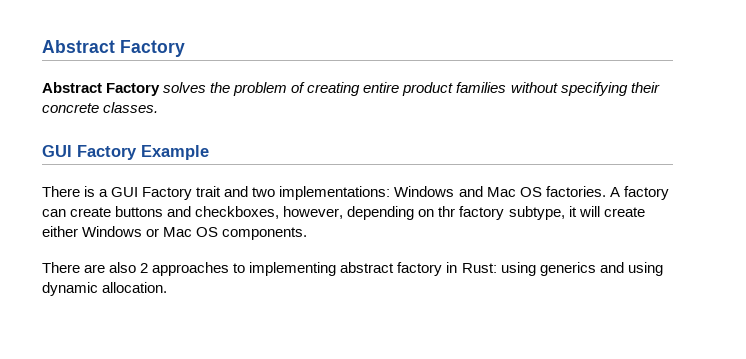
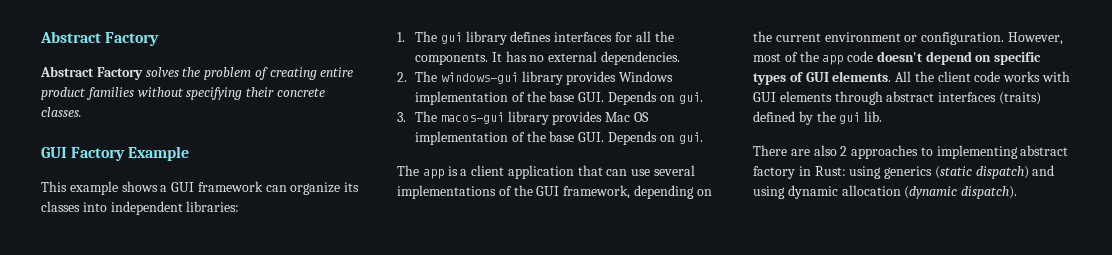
[42,186,669,200] [42,206,645,220] [42,226,308,240] There is a GUI Factory trait and two implementations: Windows and Mac OS factories. A factory can create buttons and checkboxes, however, depending on thr factory subtype, it will create either Windows or Mac OS components. -> [41,181,360,195] [41,201,240,215] [397,31,674,45] [415,51,681,65] [397,71,674,85] [415,91,703,105] [397,111,650,125] [415,131,703,145] [397,165,696,179] [397,185,712,199] [753,31,1063,45] [753,51,1042,65] [753,71,1071,85] [753,91,1041,105] [753,111,883,125] This example shows a GUI framework can organize its classes into independent libraries: // 1. The gui library defines interfaces for all the components. It has no external dependencies. // 2. The windows-gui library provides Windows implementation of the base GUI. Depends on gui. // 3. The macos-gui library provides Mac OS implementation of the base GUI. Depends on gui. // The app is a client application that can use several implementations of the GUI framework, depending on the current environment or configuration. However, most of the app code doesn't depend on specific types of GUI elements. All the client code works with GUI elements through abstract interfaces (traits) defined by the gui lib.
(596, 269) none -> [934,166,1029,179] (static dispatch)
[102,282,168,293] allocation. -> [841,185,1018,199] allocation (dynamic dispatch).

